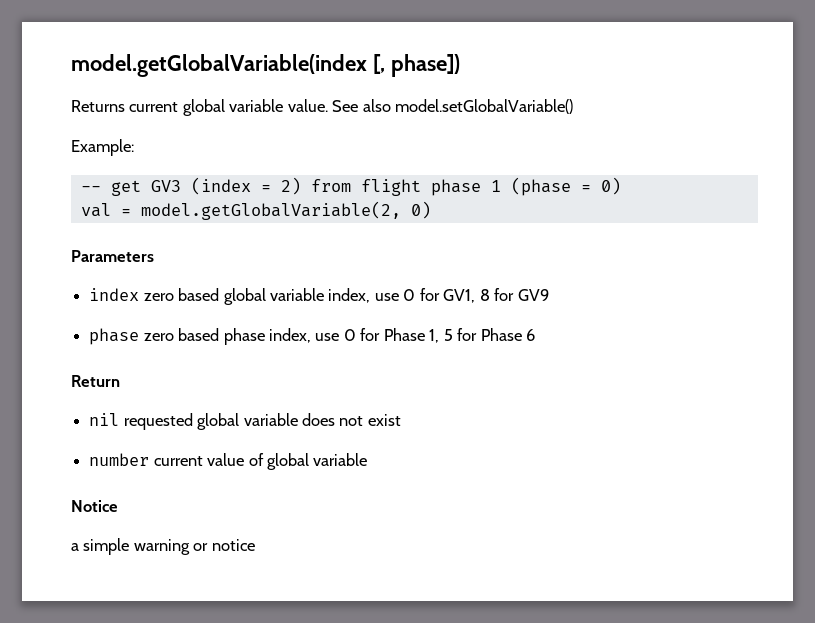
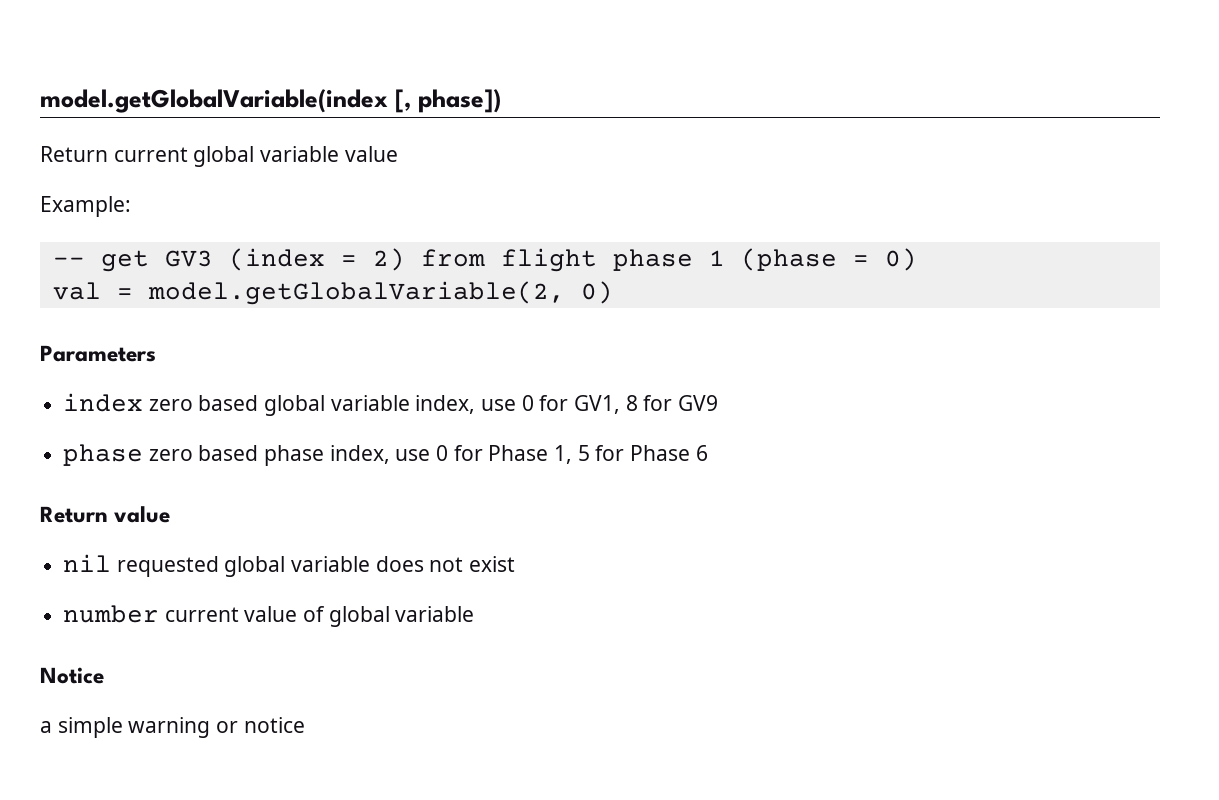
[71,100,125,112] Returns -> [40,146,108,162] Return
[287,99,574,114] value. See also model.setGlobalVariable() -> [344,146,398,162] value
(120, 381) none -> [114,506,171,523] value

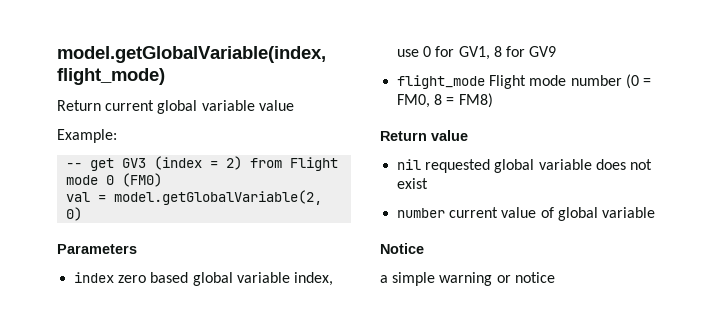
[40,89,501,113] model.getGlobalVariable(index [, phase]) -> [57,46,326,63] [57,68,165,85] model.getGlobalVariable(index, flight_mode)
[500,248,917,272] flight phase 1 (phase = 0) -> [290,157,339,171] [66,173,163,187] Flight mode 0 (FM0)
[63,444,708,466] phase zero based phase index, use 0 for Phase 1, 5 for Phase 6 -> [397,74,651,89] [397,93,493,108] flight_mode Flight mode number (0 = FM0, 8 = FM8)

